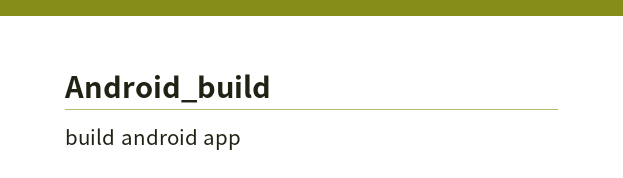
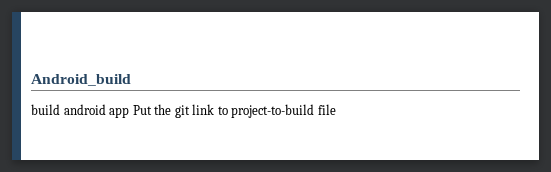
(242, 142) none -> [132,104,336,118] Put the git link to project-to-build file

